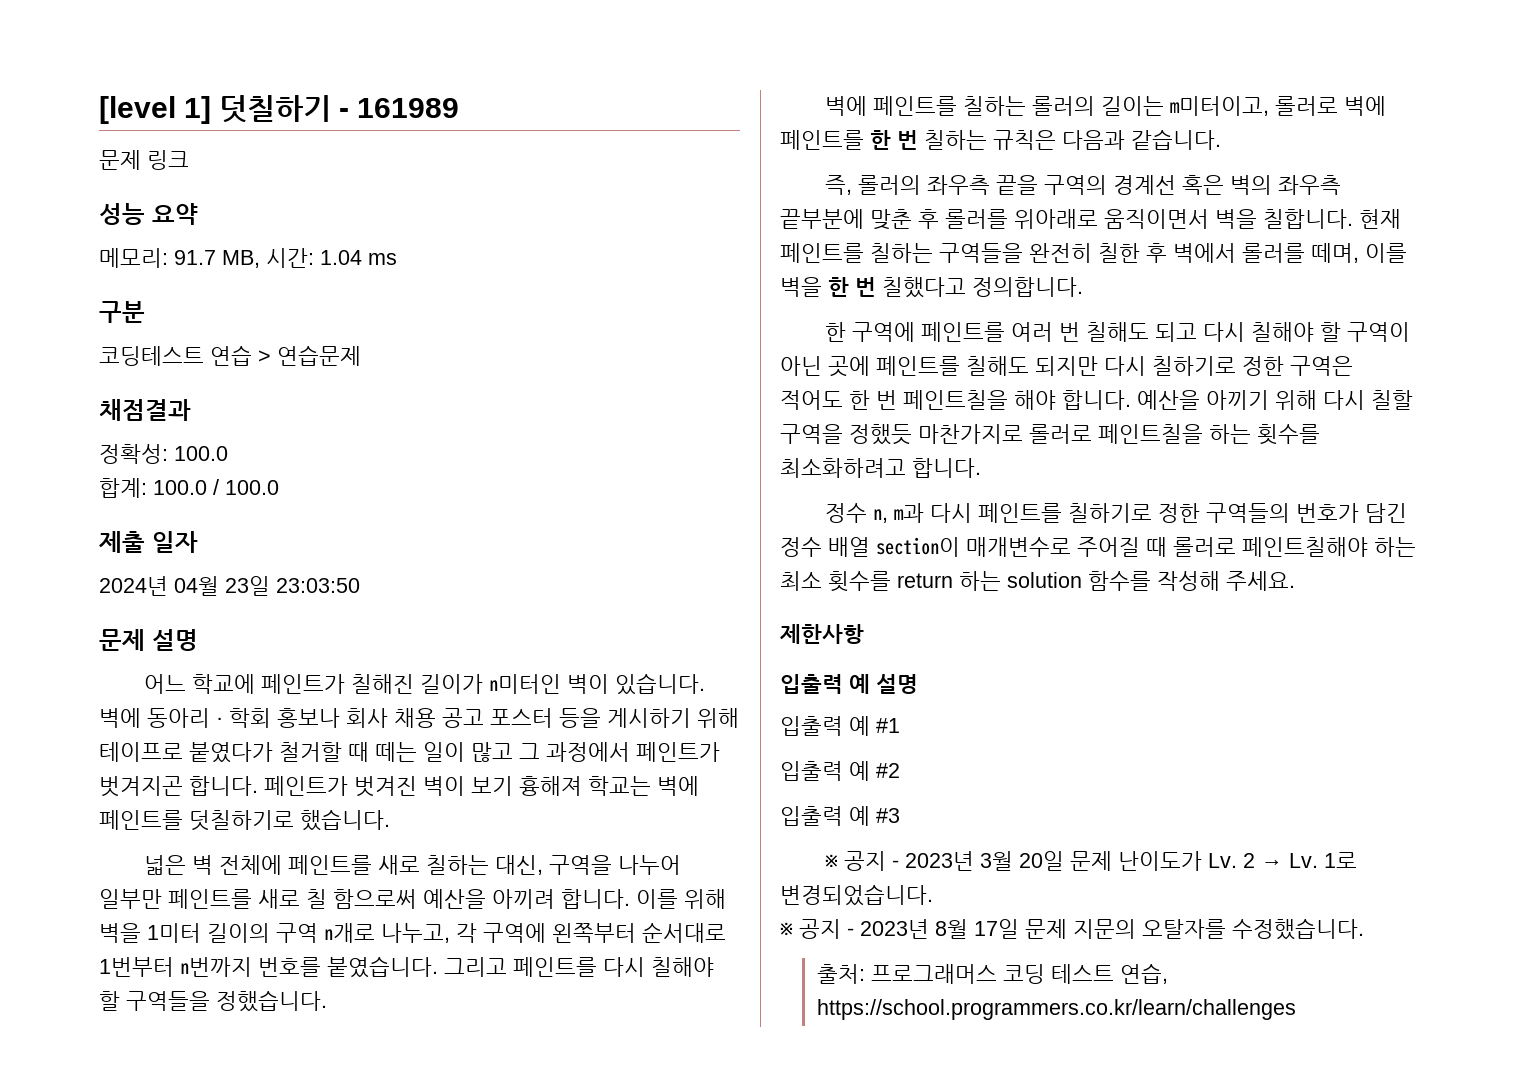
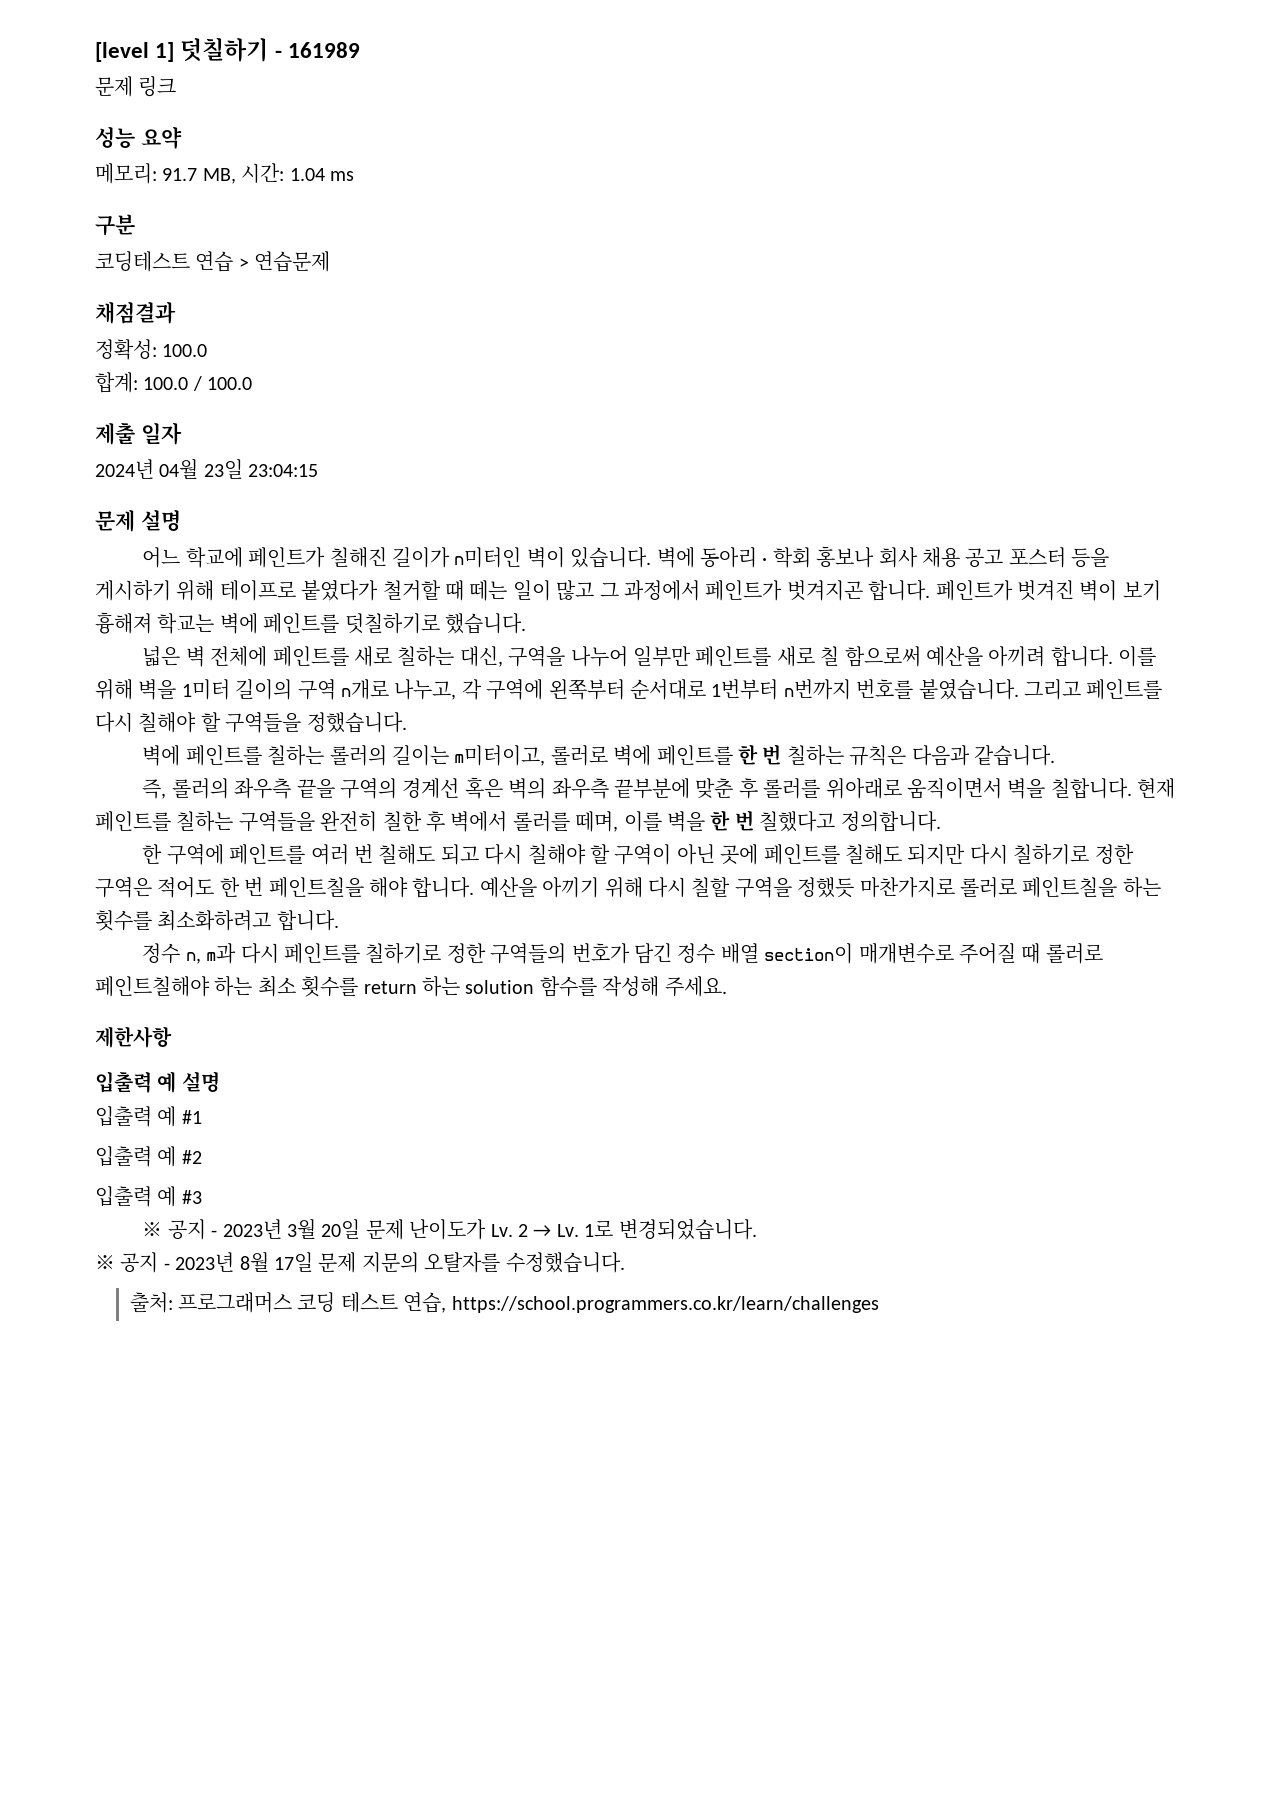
[276,578,360,593] 23:03:50 -> [248,464,319,477] 23:04:15

